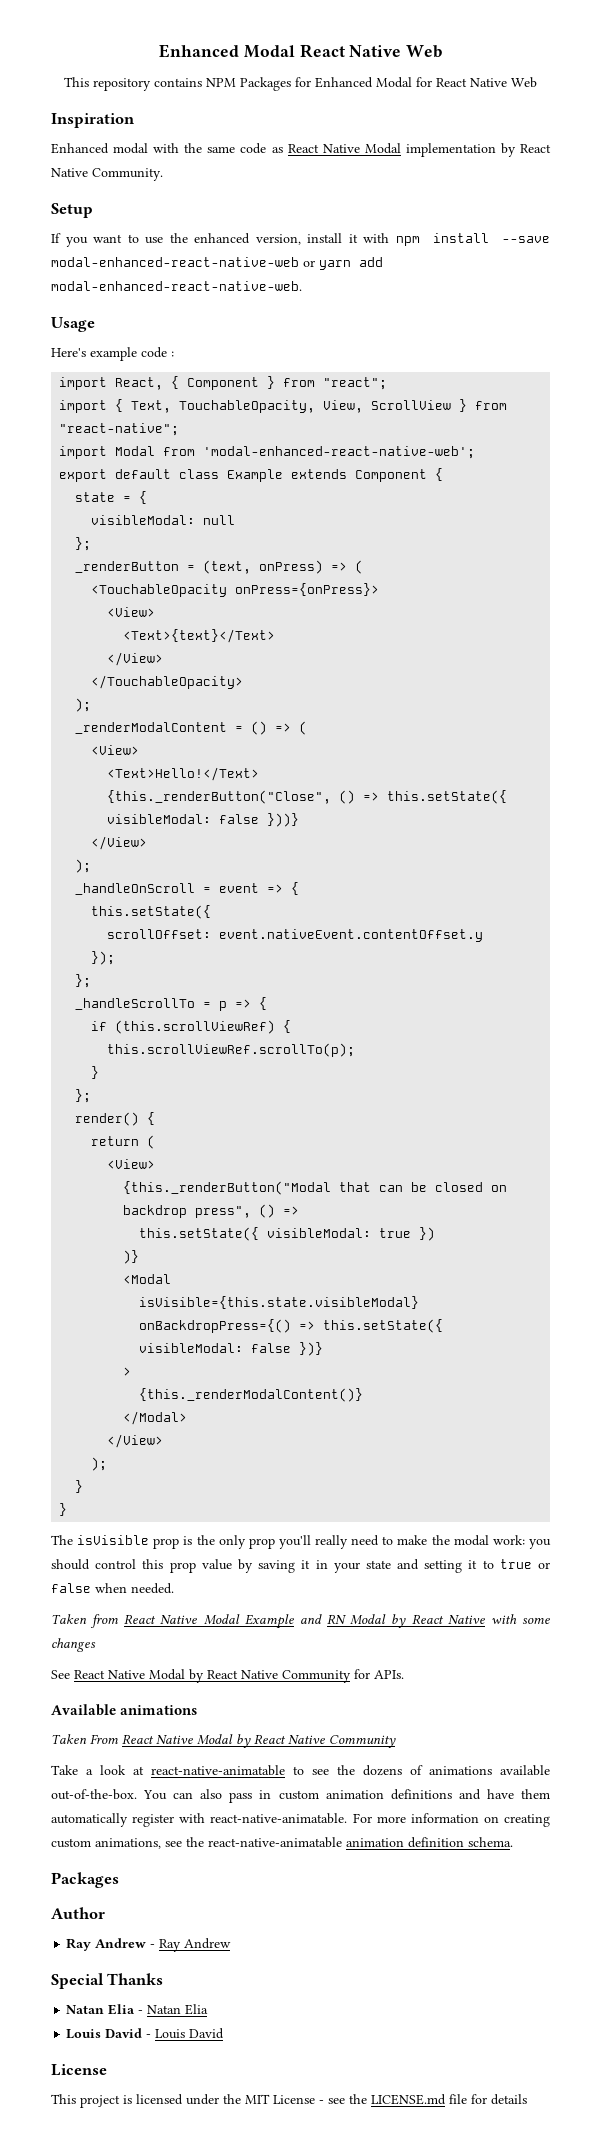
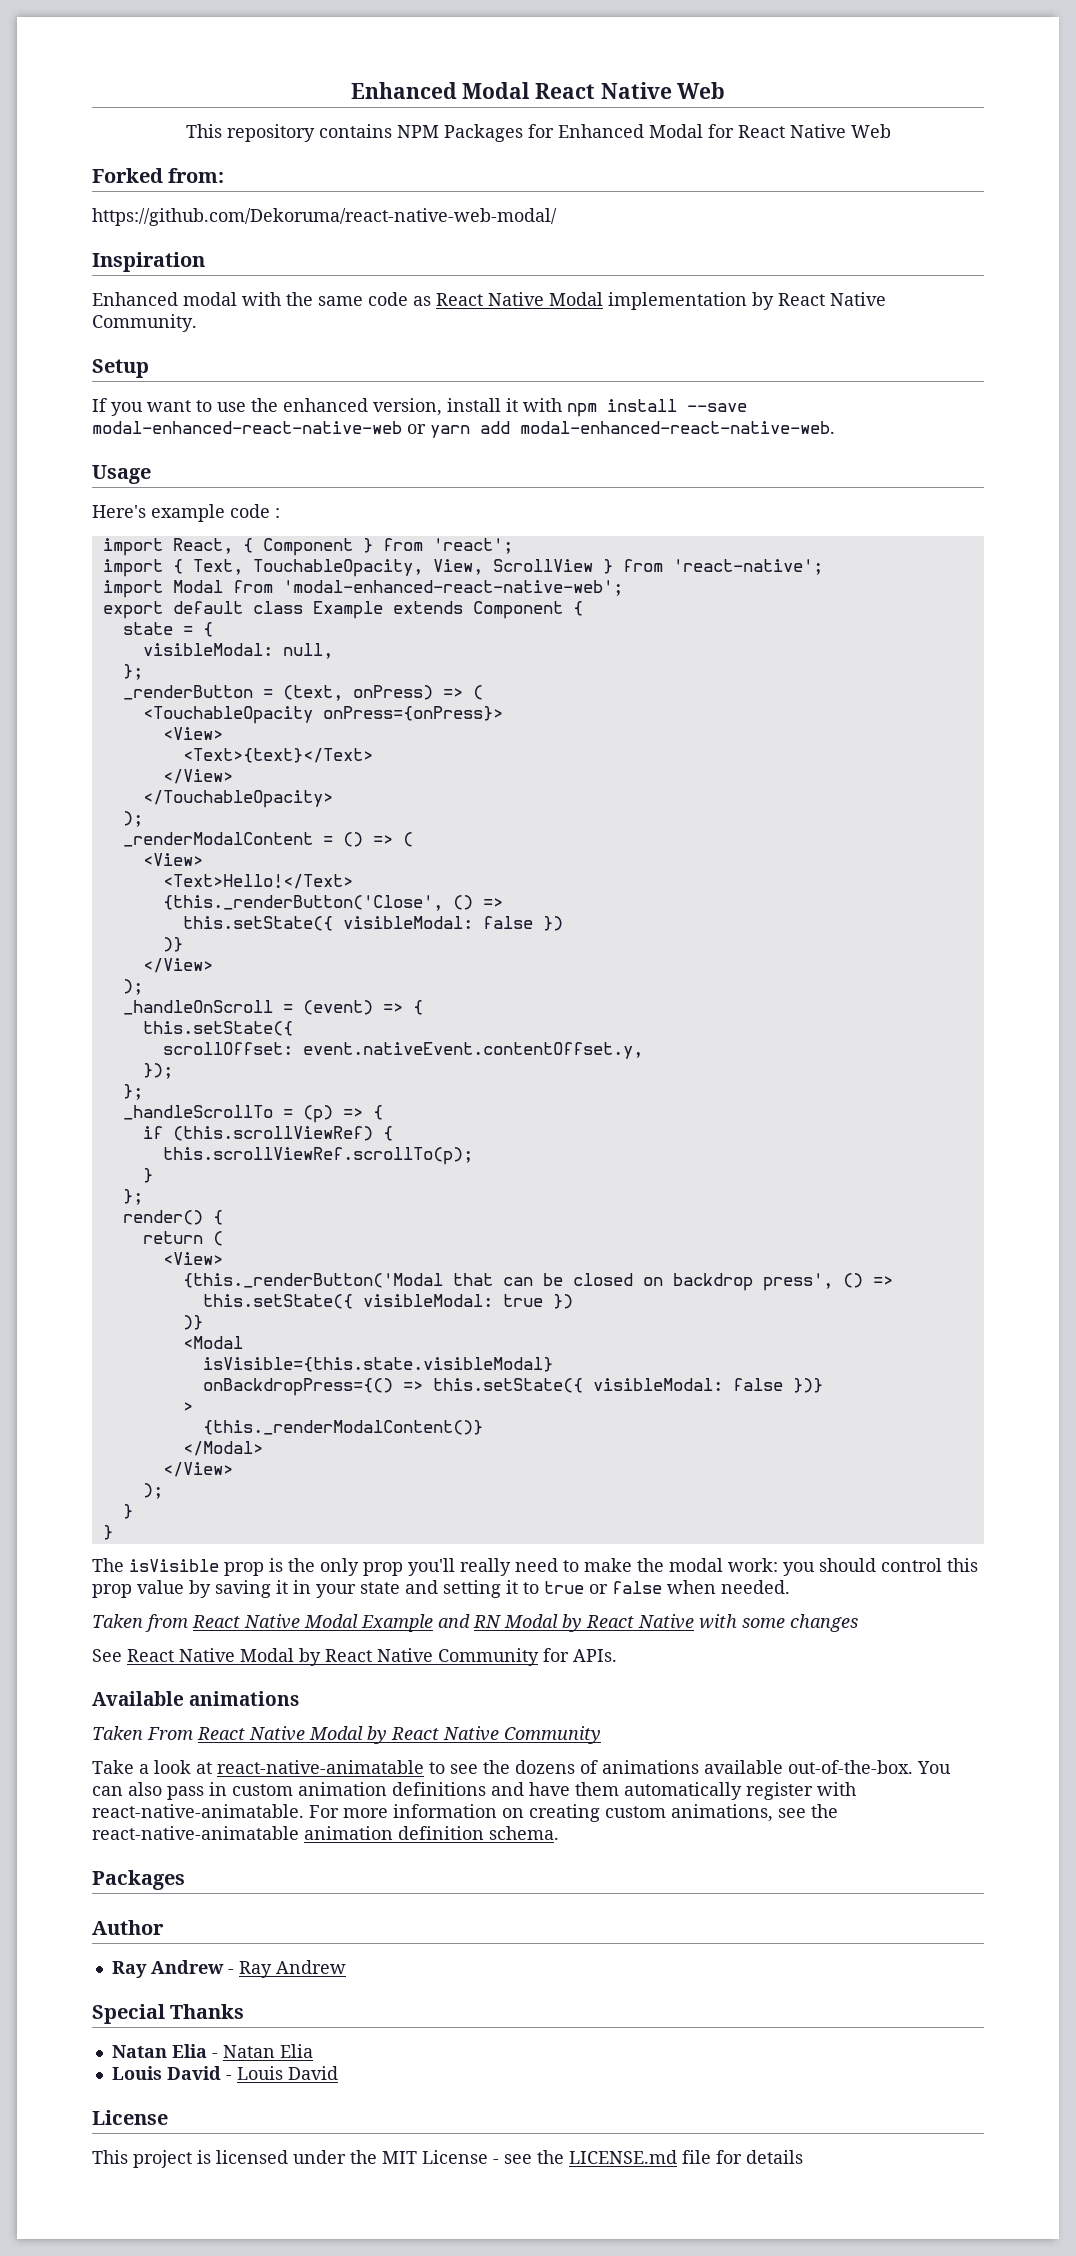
(537, 82) none -> [92,168,225,183] [92,208,557,226] // Forked from: // https://github.com/Dekoruma/react-native-web-modal/
[323,377,388,390] "react"; -> [432,538,513,554] 'react';
[59,423,180,436] "react-native"; -> [672,559,823,575] 'react-native';
[203,515,236,525] null -> [282,643,333,659] null,
[107,790,508,804] [107,813,300,827] {this._renderButton("Close", () => this.setState({ visibleModal: false }))} -> [162,895,503,911] [182,916,563,931] [162,937,183,952] {this._renderButton('Close', () => // this.setState({ visibleModal: false }) // )}
[219,883,260,893] event -> [302,1000,373,1015] (event)
[219,929,484,942] event.nativeEvent.contentOffset.y -> [302,1042,643,1059] event.nativeEvent.contentOffset.y,
[219,1001,228,1011] p -> [302,1105,333,1123] (p)
[123,1181,332,1195] {this._renderButton("Modal -> [182,1273,443,1288] {this._renderButton('Modal
[195,1206,252,1218] press", -> [762,1273,833,1291] press',

